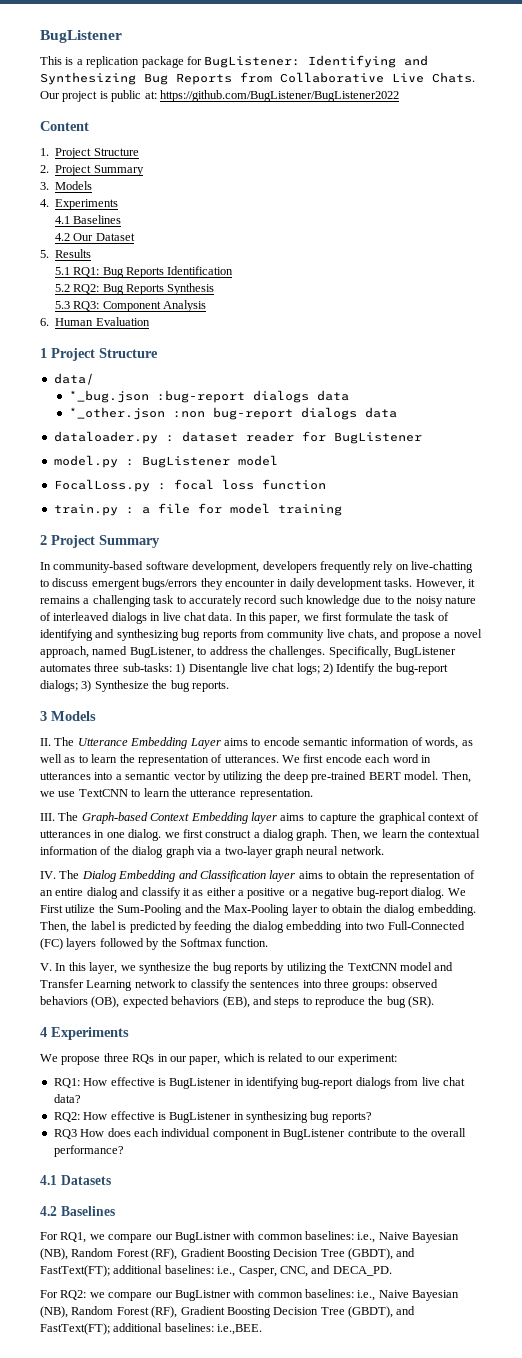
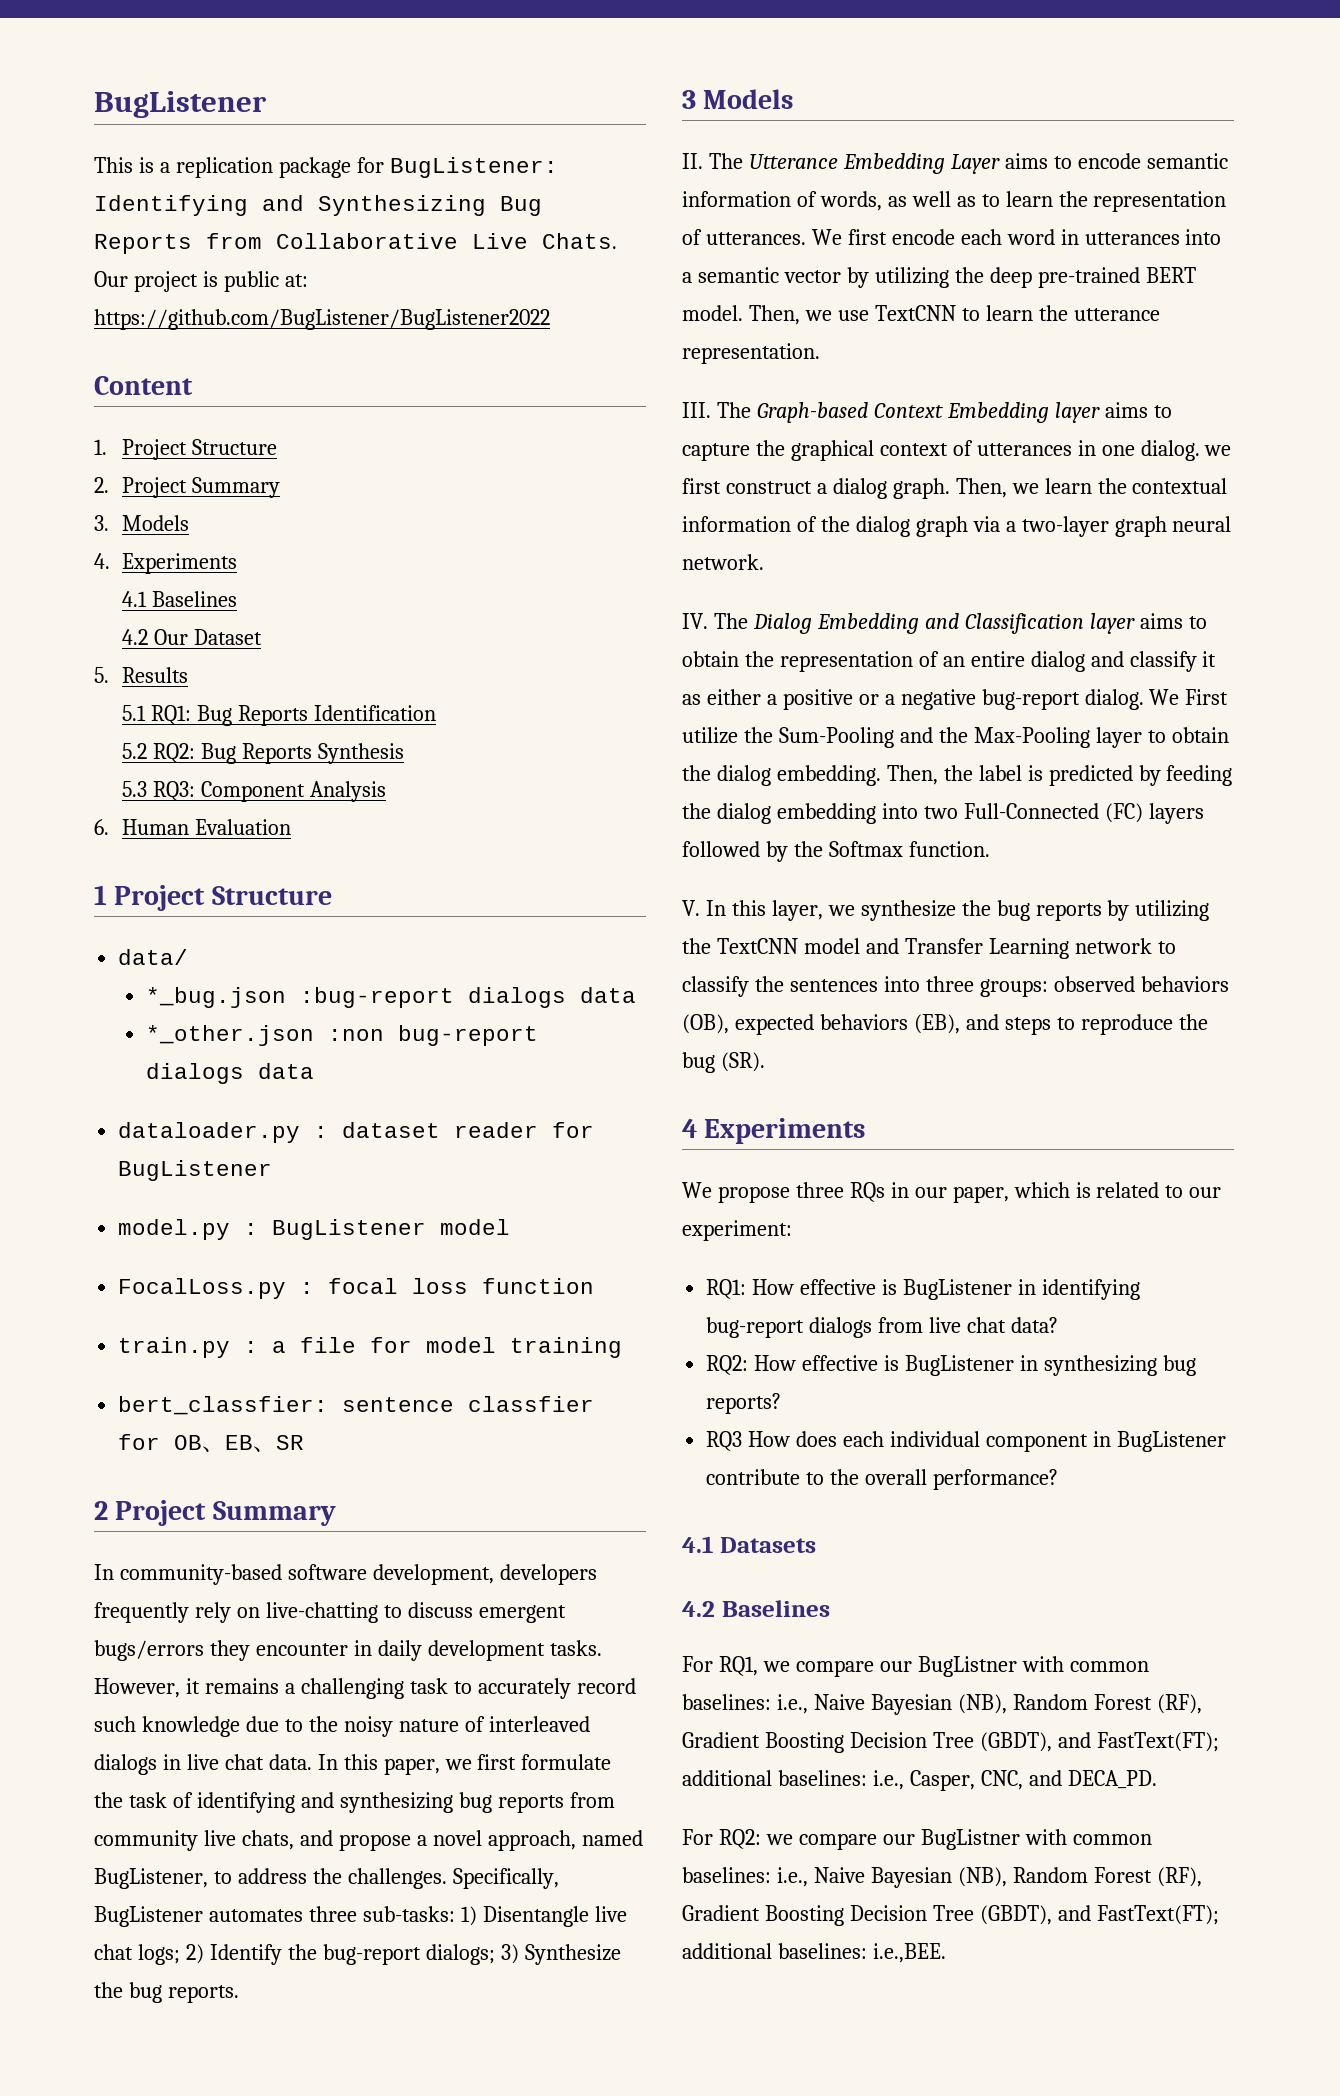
(342, 510) none -> [118,1396,595,1415] [118,1434,305,1452] // bert_classfier: sentence classfier for OB、EB、SR

